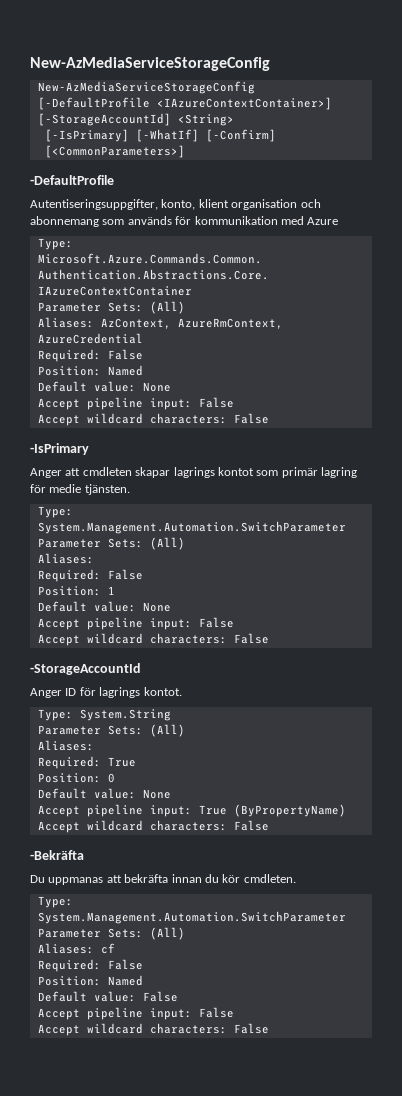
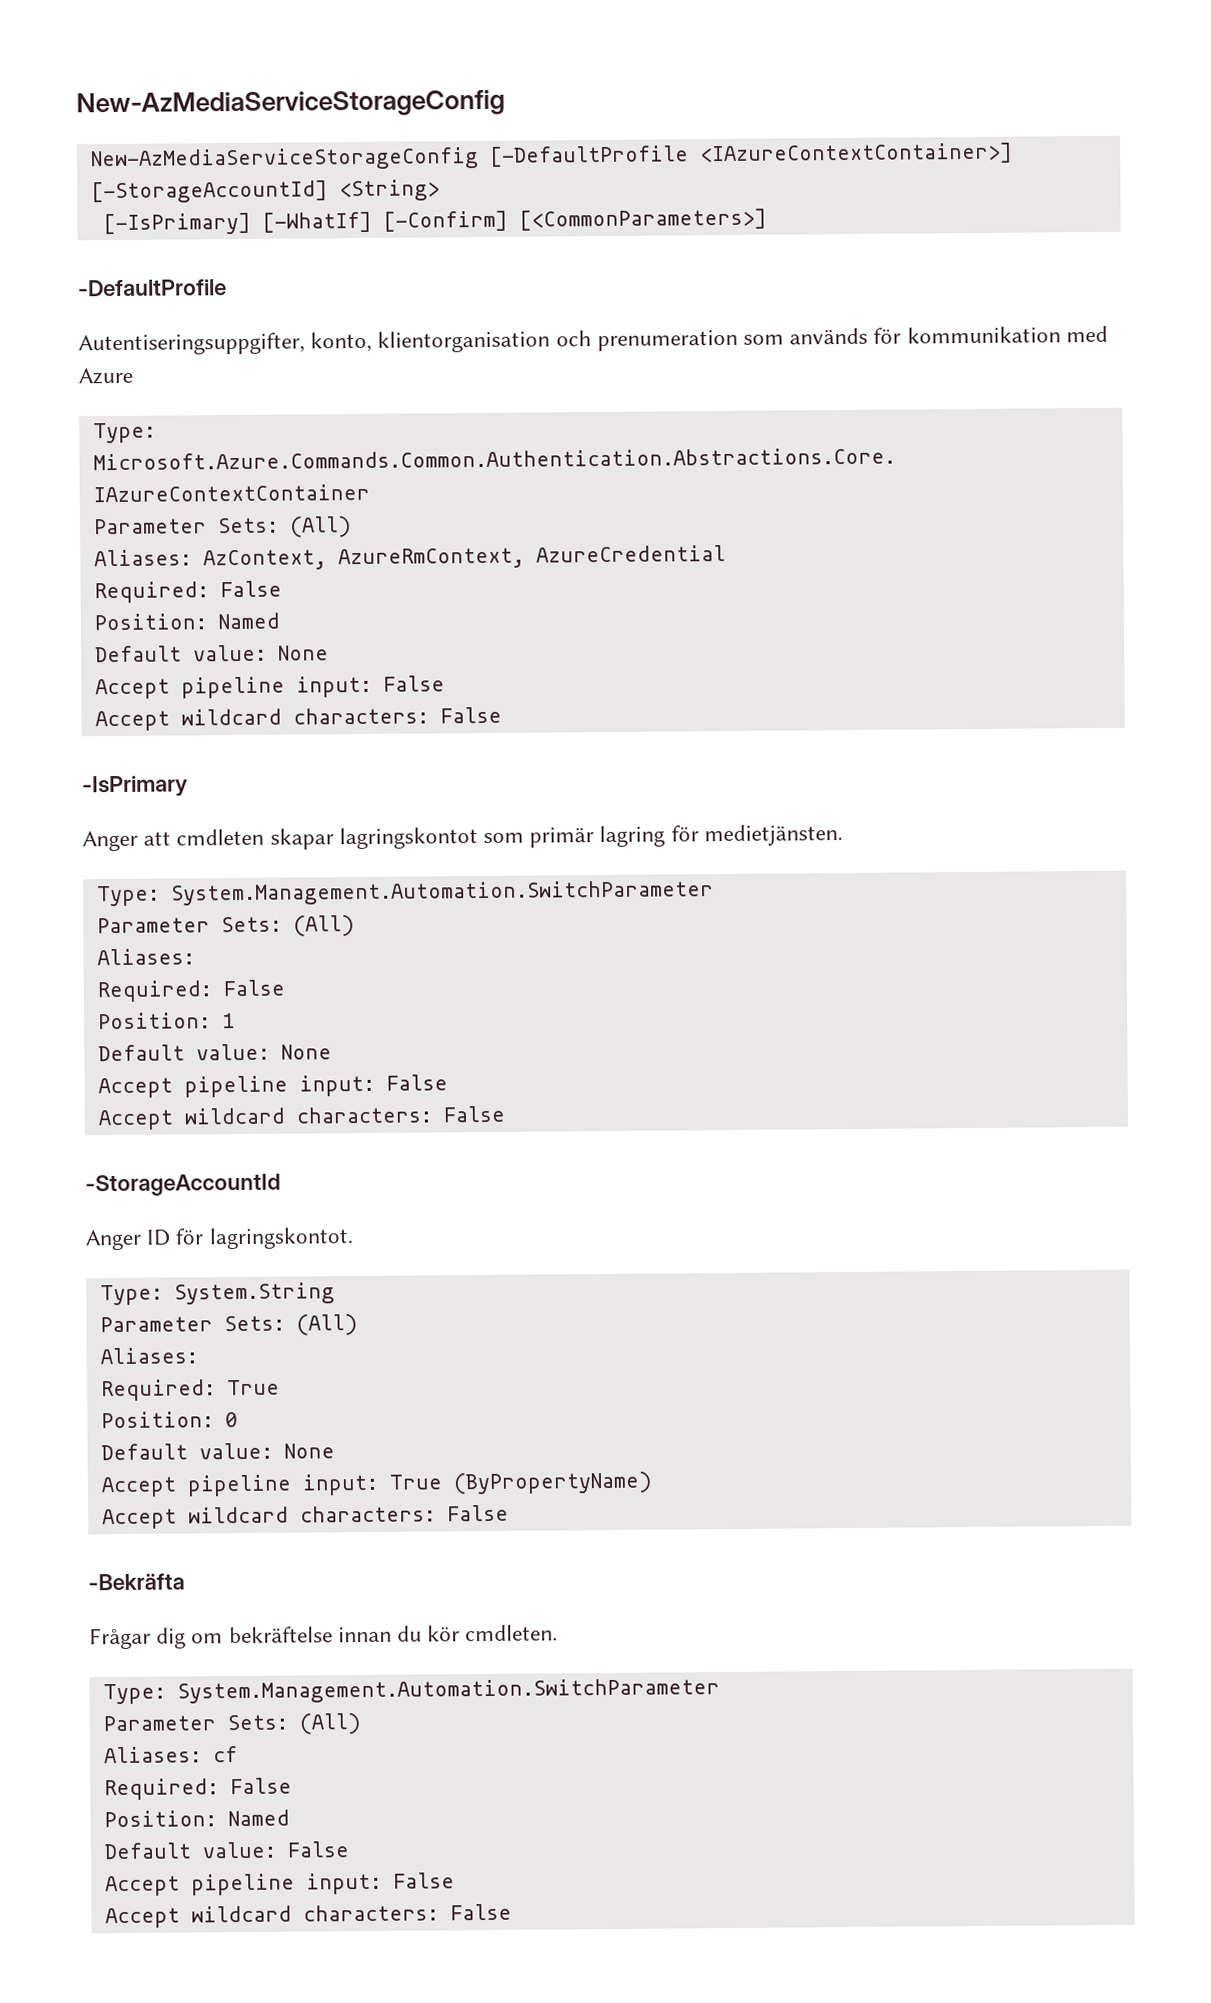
[198,199,321,210] [30,216,99,227] klient organisation och abonnemang -> [377,329,738,353] klientorganisation och prenumeration
[173,467,254,478] lagrings kontot -> [338,827,478,850] lagringskontot
[49,484,130,495] medie tjänsten. -> [703,824,843,847] medietjänsten.
[99,687,182,698] lagrings kontot. -> [208,1227,354,1250] lagringskontot.
[30,874,169,885] Du uppmanas att bekräfta -> [89,1626,333,1650] Frågar dig om bekräftelse

